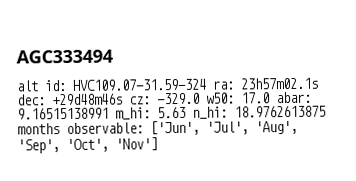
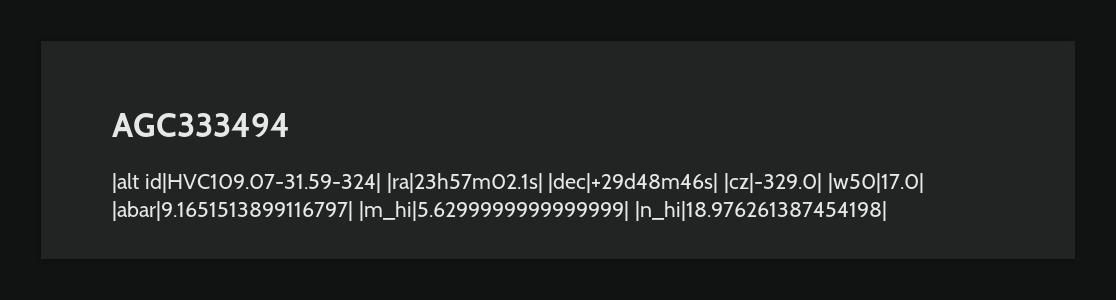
[16,77,318,92] [17,91,312,106] [17,105,326,120] [17,120,298,136] [17,137,158,154] alt id: HVC109.07-31.59-324 ra: 23h57m02.1s dec: +29d48m46s cz: -329.0 w50: 17.0 abar: 9.16515138991 m_hi: 5.63 n_hi: 18.9762613875 months observable: ['Jun', 'Jul', 'Aug', 'Sep', 'Oct', 'Nov'] -> [112,173,925,193] [112,201,887,221] |alt id|HVC109.07-31.59-324| |ra|23h57m02.1s| |dec|+29d48m46s| |cz|-329.0| |w50|17.0| |abar|9.1651513899116797| |m_hi|5.6299999999999999| |n_hi|18.976261387454198|

